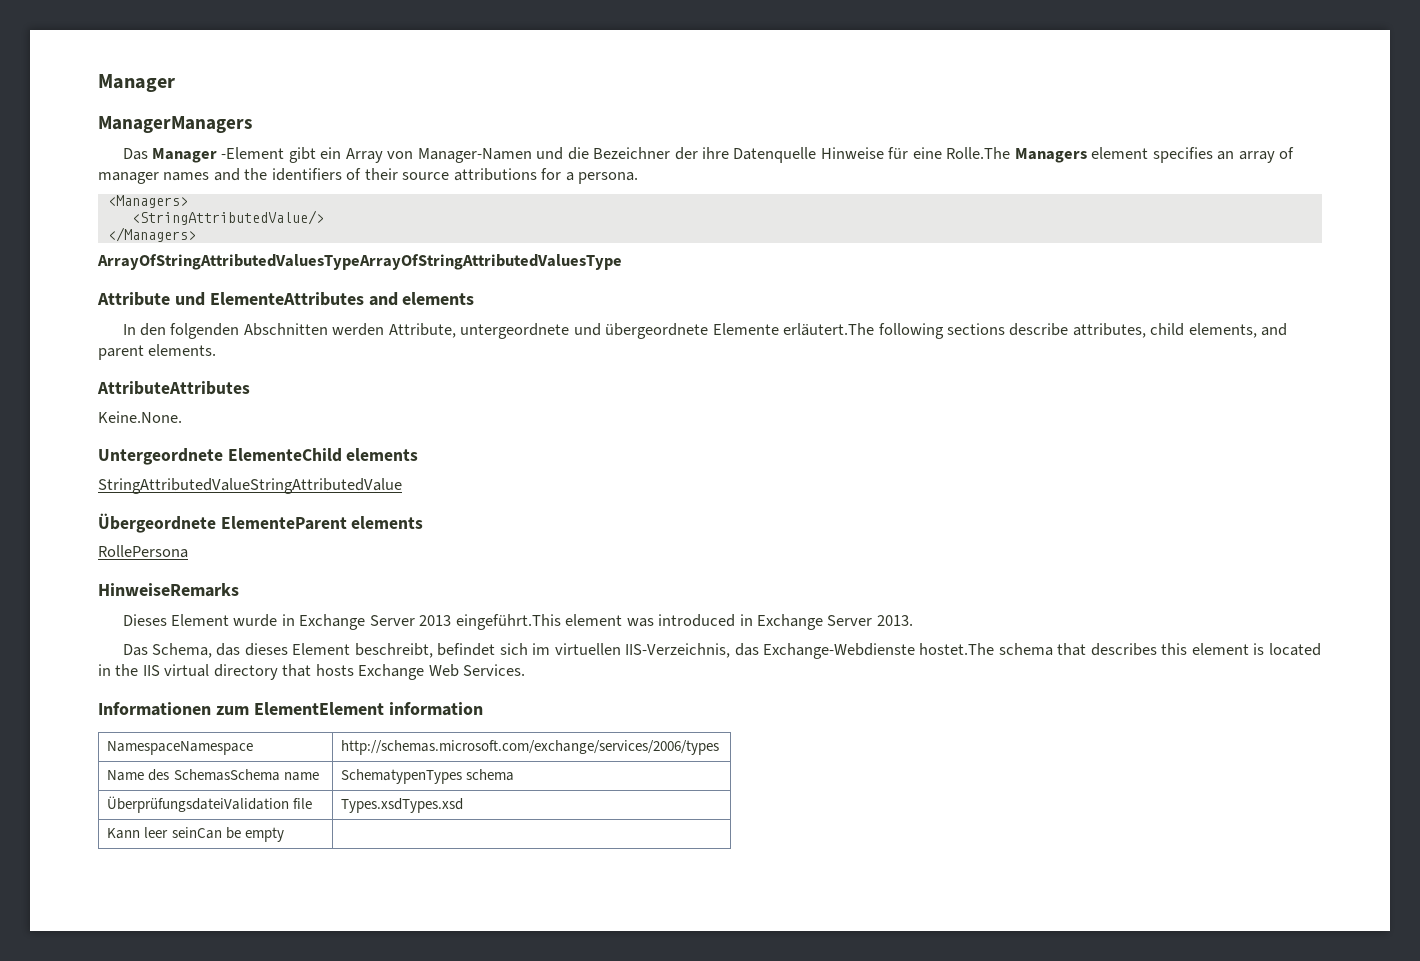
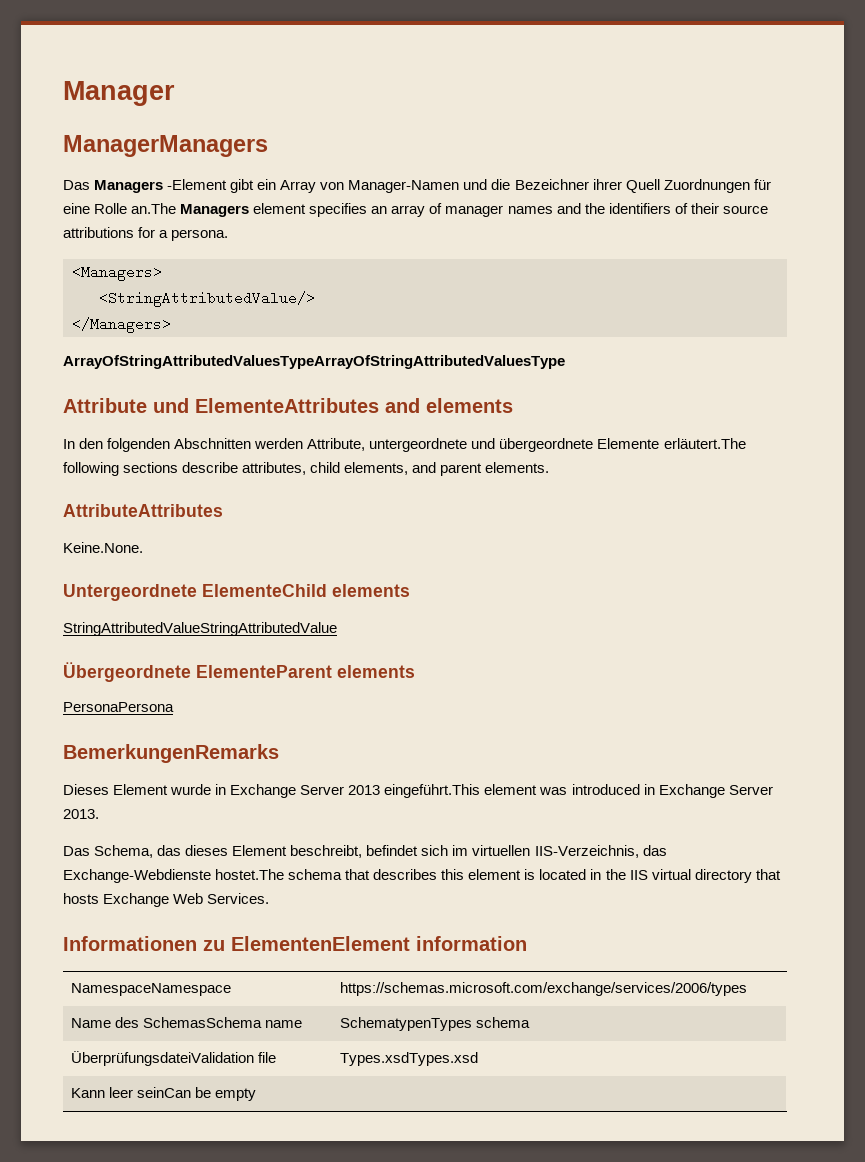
[152,148,218,163] Manager -> [94,180,164,193] Managers
[674,147,1011,163] der ihre Datenquelle Hinweise für eine Rolle.The -> [592,179,771,193] [63,203,177,214] ihrer Quell Zuordnungen für eine Rolle an.The
[98,545,188,558] [98,583,239,597] RollePersona // HinweiseRemarks -> [63,702,174,712] [63,744,279,763] PersonaPersona // BemerkungenRemarks
[215,702,384,715] zum ElementElement -> [203,936,410,951] zu ElementenElement
[341,740,720,755] http://schemas.microsoft.com/exchange/services/2006/types -> [339,982,747,996] https://schemas.microsoft.com/exchange/services/2006/types

